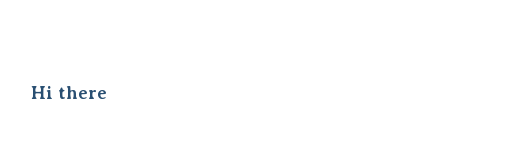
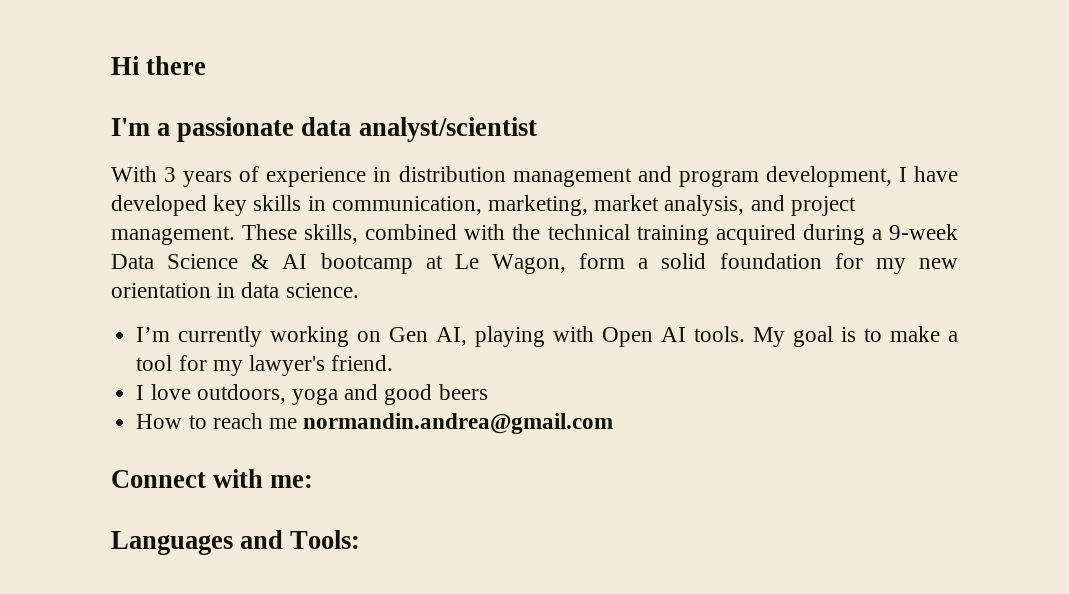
(107, 92) none -> [111,117,537,142] [111,166,959,187] [111,195,856,216] [111,224,959,245] [111,253,958,274] [111,282,359,298] [136,326,959,347] [136,355,394,376] [136,384,488,405] [136,413,614,434] [111,469,314,488] [111,530,361,555] // I'm a passionate data analyst/scientist // With 3 years of experience in distribution management and program development, I have developed key skills in communication, marketing, market analysis, and project management. These skills, combined with the technical training acquired during a 9-week Data Science & AI bootcamp at Le Wagon, form a solid foundation for my new orientation in data science. // I’m currently working on Gen AI, playing with Open AI tools. My goal is to make a tool for my lawyer's friend. // I love outdoors, yoga and good beers // How to reach me normandin.andrea@gmail.com // Connect with me: // Languages and Tools:

